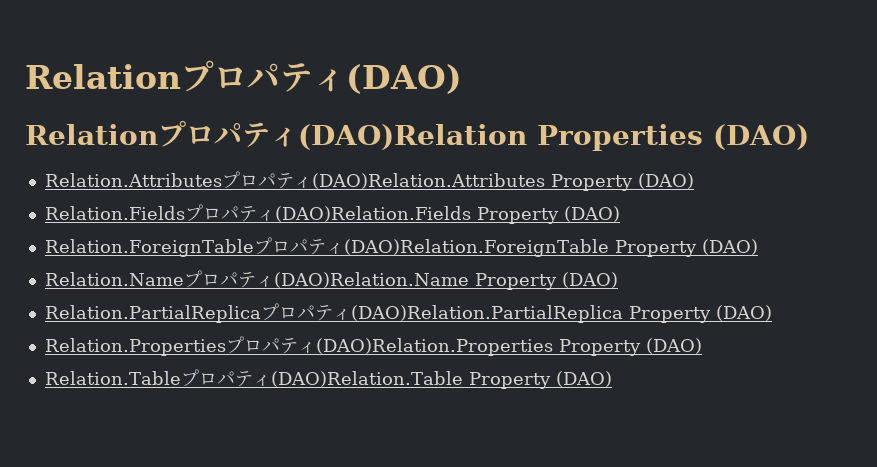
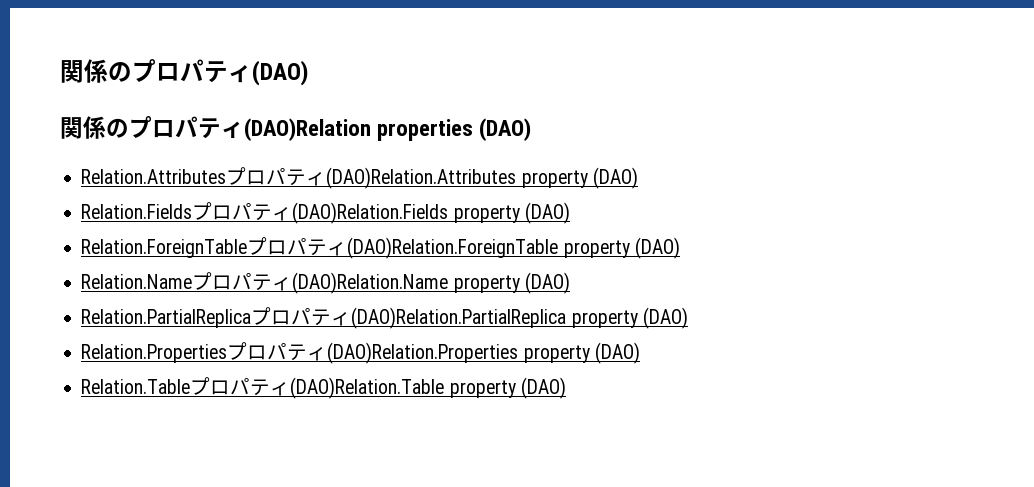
[25,64,181,89] Relation -> [60,59,132,83] 関係の
[25,124,158,145] Relation -> [60,116,129,139] 関係の
[537,124,703,151] Properties -> [377,119,474,141] properties
[550,174,633,191] Property -> [521,170,588,188] property
[476,207,559,224] Property -> [453,205,520,223] property
[614,240,697,257] Property -> [563,240,630,258] property
[474,273,557,290] Property -> [453,275,520,293] property
[628,306,711,323] Property -> [571,310,638,328] property
[558,339,641,356] Property -> [523,345,590,363] property
[468,372,551,389] Property -> [449,380,516,398] property

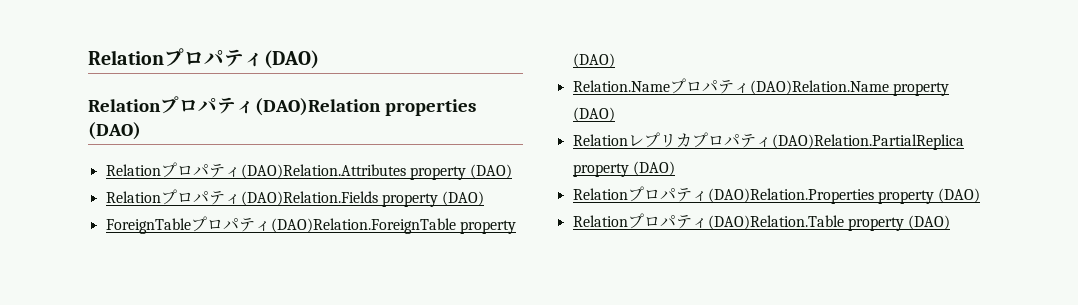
[60,59,132,83] 関係の -> [88,50,164,65] Relation
[60,116,129,139] 関係の -> [88,99,161,112] Relation
[81,169,227,184] Relation.Attributes -> [105,164,161,176] Relation
[81,204,193,219] Relation.Fields -> [105,191,161,203] Relation
[81,239,248,258] Relation.ForeignTable -> [105,218,191,234] ForeignTable
[81,309,252,328] Relation.PartialReplica -> [572,132,692,148] Relationレプリカ
[81,344,228,363] Relation.Properties -> [572,188,628,200] Relation
[81,379,191,394] Relation.Table -> [572,215,628,227] Relation

